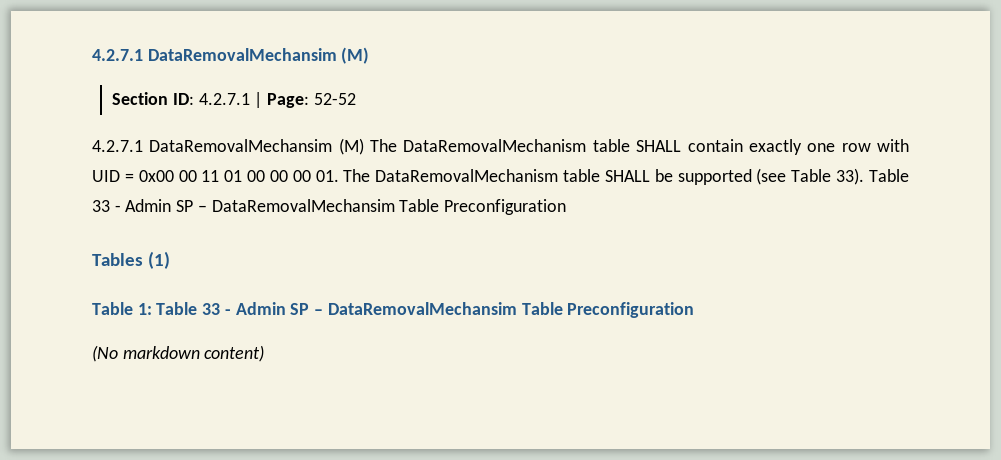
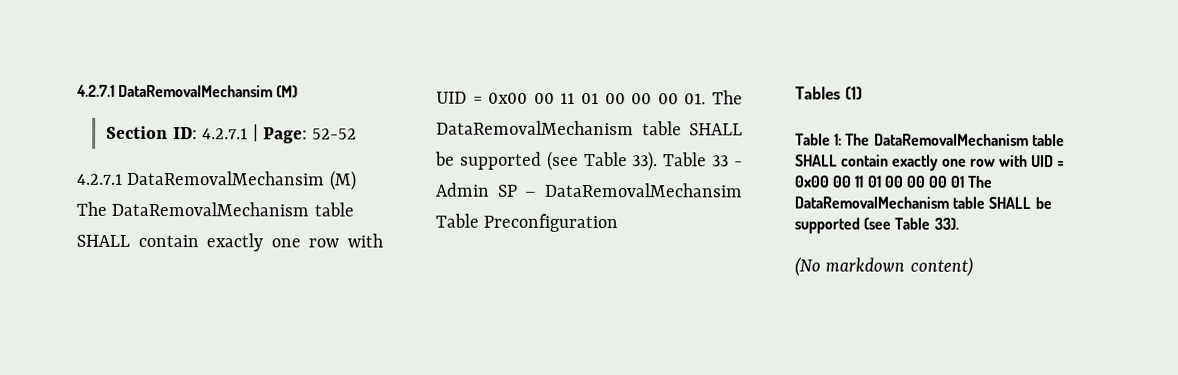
[156,302,695,318] Table 33 - Admin SP – DataRemovalMechansim Table Preconfiguration -> [845,133,1065,147] [795,154,1066,171] [795,175,994,188] [794,196,1052,210] [794,217,959,234] The DataRemovalMechanism table SHALL contain exactly one row with UID = 0x00 00 11 01 00 00 00 01 The DataRemovalMechanism table SHALL be supported (see Table 33).

